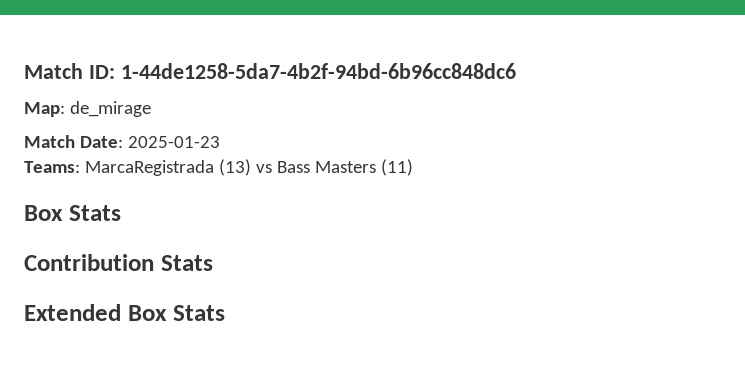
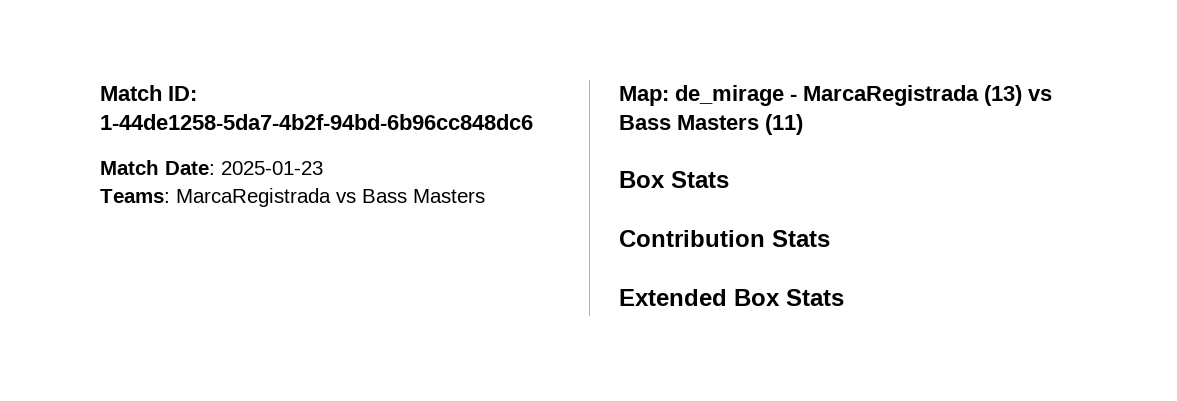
[24,101,151,117] // Map: de_mirage -> (533, 122) none
(214, 168) none -> [336,189,485,203] [619,85,979,106] vs Bass Masters // Map: de_mirage - MarcaRegistrada

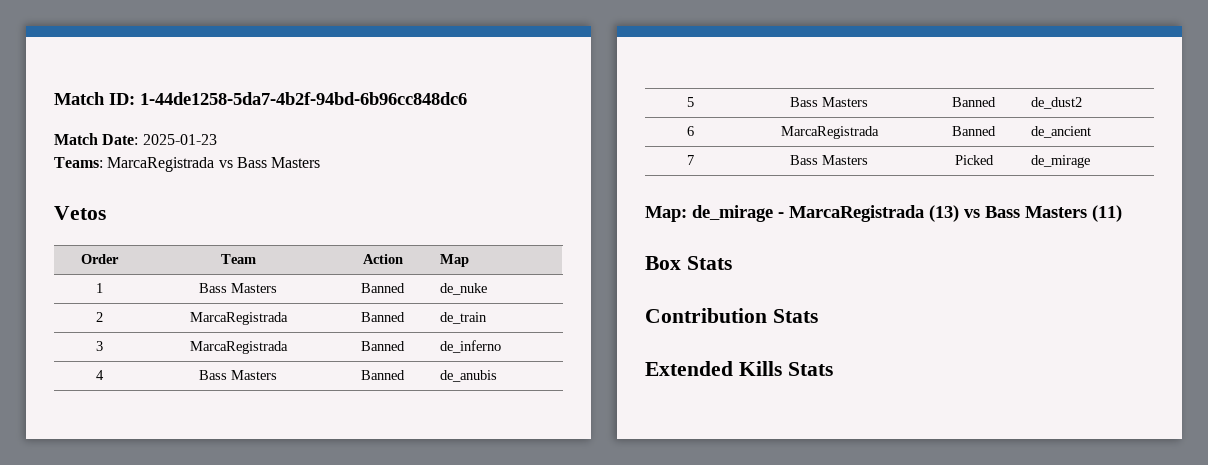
(485, 196) none -> [54,206,106,220] [80,254,119,264] [220,254,256,264] [362,254,403,264] [440,254,470,267] [95,283,103,293] [199,283,277,293] [361,283,405,293] [440,283,488,295] [95,312,103,322] [189,312,288,325] [361,312,405,322] [440,312,488,324] [95,341,103,351] [189,341,288,354] [361,341,405,351] [440,340,502,353] [95,370,104,380] [199,370,277,380] [361,370,405,380] [440,370,498,382] [686,97,694,107] [790,97,868,107] [952,97,996,107] [1031,97,1083,109] [686,126,694,136] [780,126,879,139] [952,126,996,136] [1031,126,1092,138] [686,155,694,165] [790,155,868,165] [954,155,994,165] [1031,155,1091,168] // Vetos // Order | Team | Action | Map // 1 | Bass Masters | Banned | de_nuke // 2 | MarcaRegistrada | Banned | de_train // 3 | MarcaRegistrada | Banned | de_inferno // 4 | Bass Masters | Banned | de_anubis // 5 | Bass Masters | Banned | de_dust2 // 6 | MarcaRegistrada | Banned | de_ancient // 7 | Bass Masters | Picked | de_mirage
[734,289,780,306] Box -> [738,361,782,376] Kills

